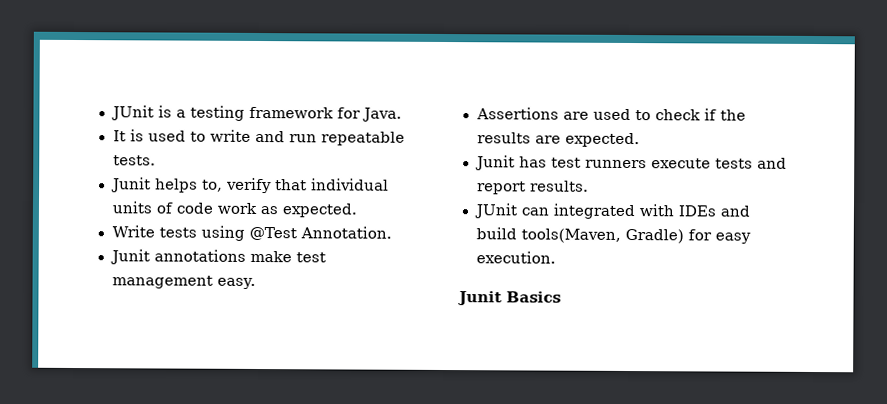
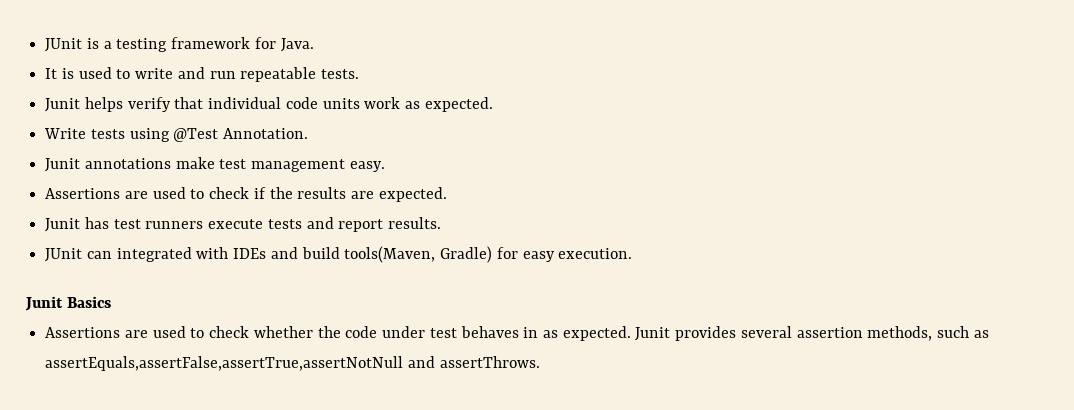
[201,179,223,192] to, -> (123, 104) none
[111,201,213,214] units of code -> [285,97,360,109] code units
(561, 297) none -> [45,326,989,341] [45,356,540,371] // Assertions are used to check whether the code under test behaves in as expected. Junit provides several assertion methods, such as assertEquals,assertFalse,assertTrue,assertNotNull and assertThrows.

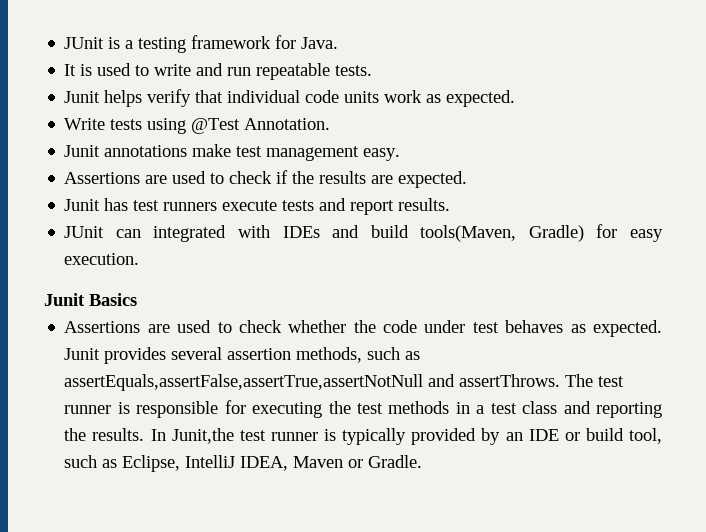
[523,327,539,338] in -> (564, 326) none
(540, 362) none -> [565,374,625,387] [64,400,662,418] [64,428,662,445] [64,455,423,472] The test runner is responsible for executing the test methods in a test class and reporting the results. In Junit,the test runner is typically provided by an IDE or build tool, such as Eclipse, IntelliJ IDEA, Maven or Gradle.

